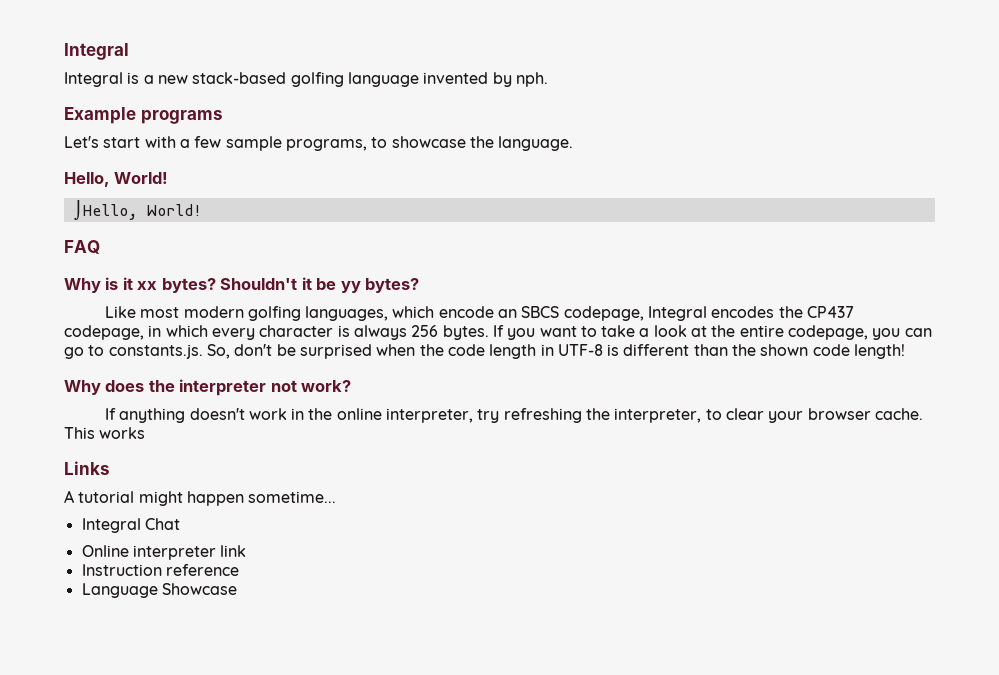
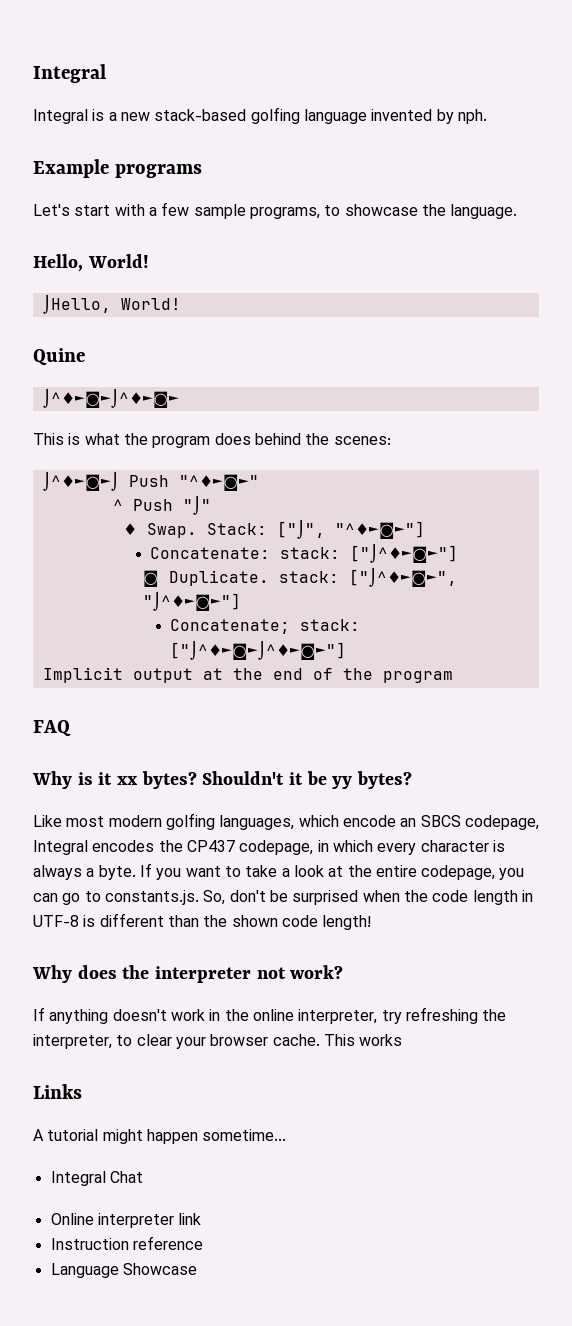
(202, 210) none -> [33,348,85,366] [42,388,179,408] [33,433,391,448] [42,471,259,491] [112,495,211,515] [122,519,425,539] [150,543,459,563] [142,567,457,587] [142,591,241,611] [170,619,361,634] [170,640,347,660] [42,667,453,683] // Quine // ⌡^♦►◙►⌡^♦►◙► // This is what the program does behind the scenes: // ⌡^♦►◙►⌡ Push "^♦►◙►" // ^ Push "⌡" // ♦ Swap. Stack: ["⌡", "^♦►◙►"] // Concatenate: stack: ["⌡^♦►◙►"] // ◙ Duplicate. stack: ["⌡^♦►◙►", "⌡^♦►◙►"] // Concatenate; stack: ["⌡^♦►◙►⌡^♦►◙►"] // Implicit output at the end of the program
[411,325,489,340] 256 bytes. -> [86,865,136,880] a byte.

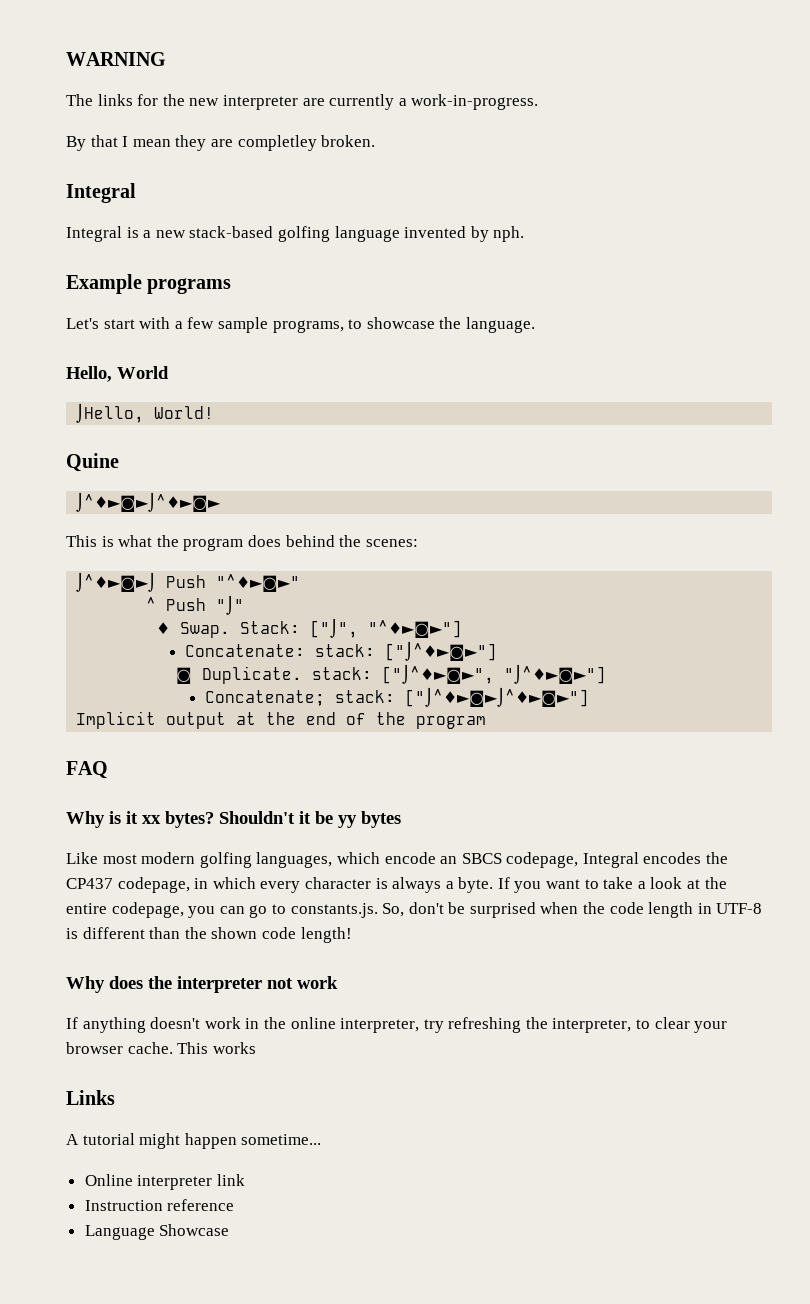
(33, 73) none -> [66,52,166,66] [66,94,539,110] [66,135,376,151] WARNING // The links for the new interpreter are currently a work-in-progress. // By that I mean they are completley broken. //
[87,254,149,268] World! -> [117,366,169,379] World
[357,771,413,789] bytes? -> [361,811,401,828] bytes
[290,965,344,979] work? -> [297,976,338,989] work
[50,1171,143,1186] // Integral Chat -> (322, 1139) none

